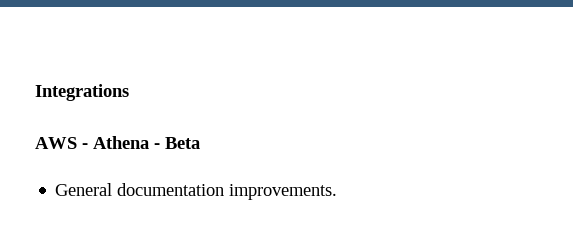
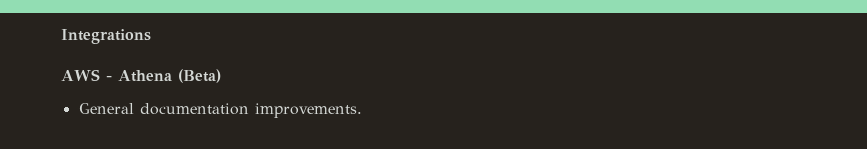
[154,137,200,149] - Beta -> [177,69,221,83] (Beta)

